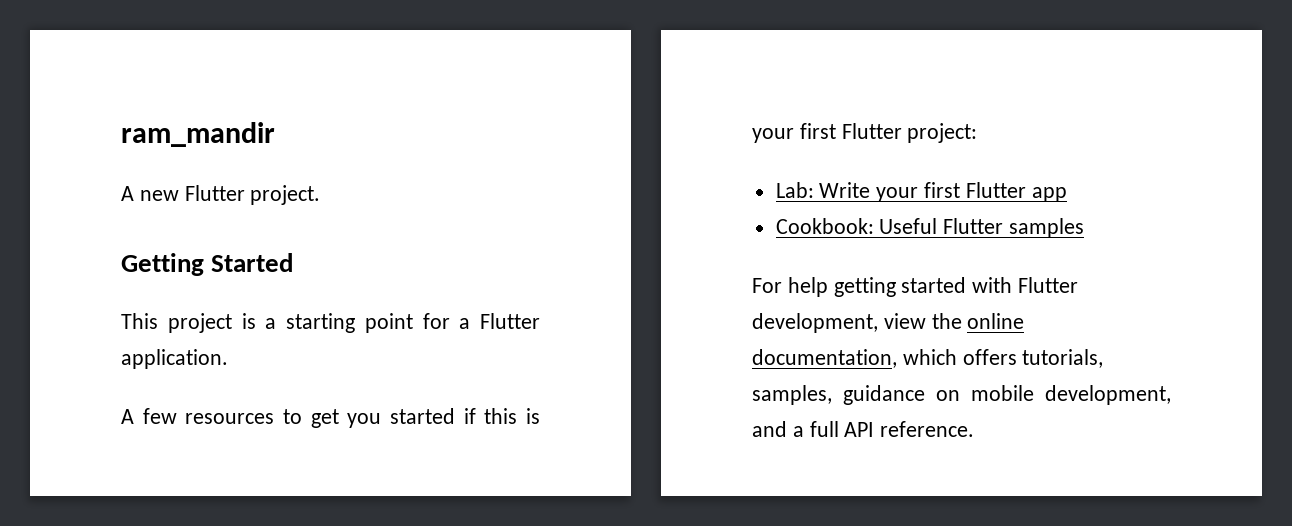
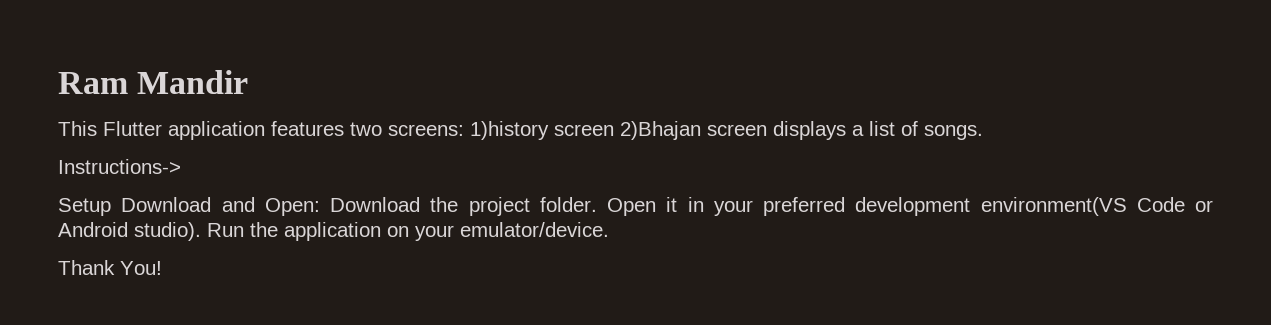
[121,122,275,147] [121,185,321,205] [121,253,294,276] [121,313,540,333] [121,349,228,369] [121,408,540,428] [752,123,978,143] [775,182,1067,202] [775,218,1085,238] [752,277,1079,297] [752,313,1025,333] [752,349,1104,368] [752,385,1171,405] [752,421,975,437] ram_mandir // A new Flutter project. // Getting Started // This project is a starting point for a Flutter application. // A few resources to get you started if this is your first Flutter project: // Lab: Write your first Flutter app // Cookbook: Useful Flutter samples // For help getting started with Flutter development, view the online documentation, which offers tutorials, samples, guidance on mobile development, and a full API reference. -> [58,70,249,94] [58,121,983,140] [58,159,181,174] [58,197,1213,216] [58,222,609,241] [58,260,162,275] Ram Mandir // This Flutter application features two screens: 1)history screen 2)Bhajan screen displays a list of songs. // Instructions-> // Setup Download and Open: Download the project folder. Open it in your preferred development environment(VS Code or Android studio). Run the application on your emulator/device. // Thank You!

